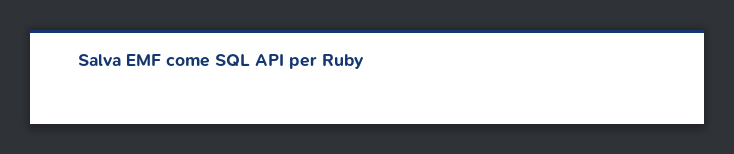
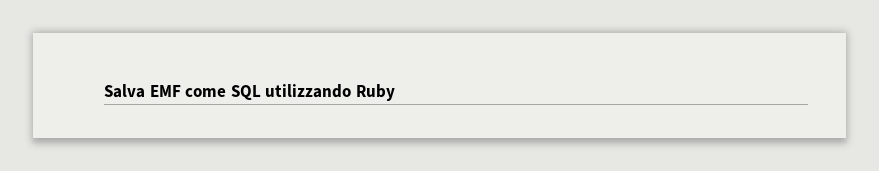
[255,54,317,69] API per -> [265,84,352,98] utilizzando

